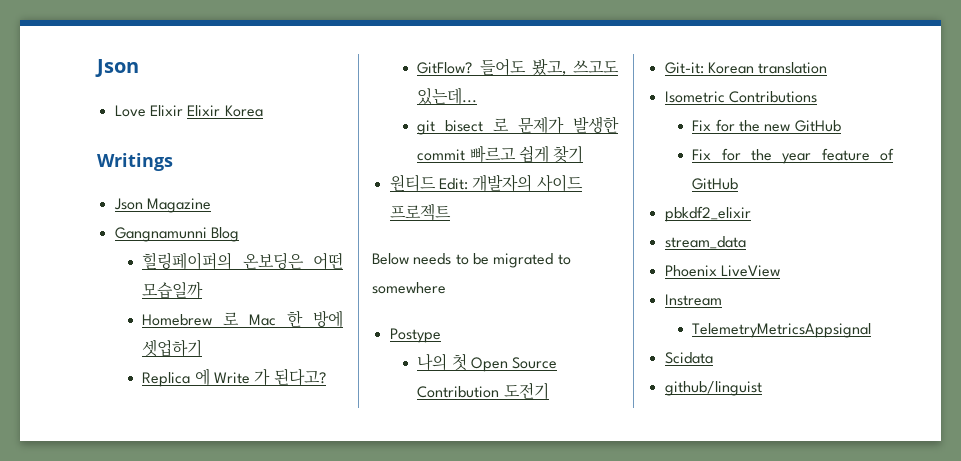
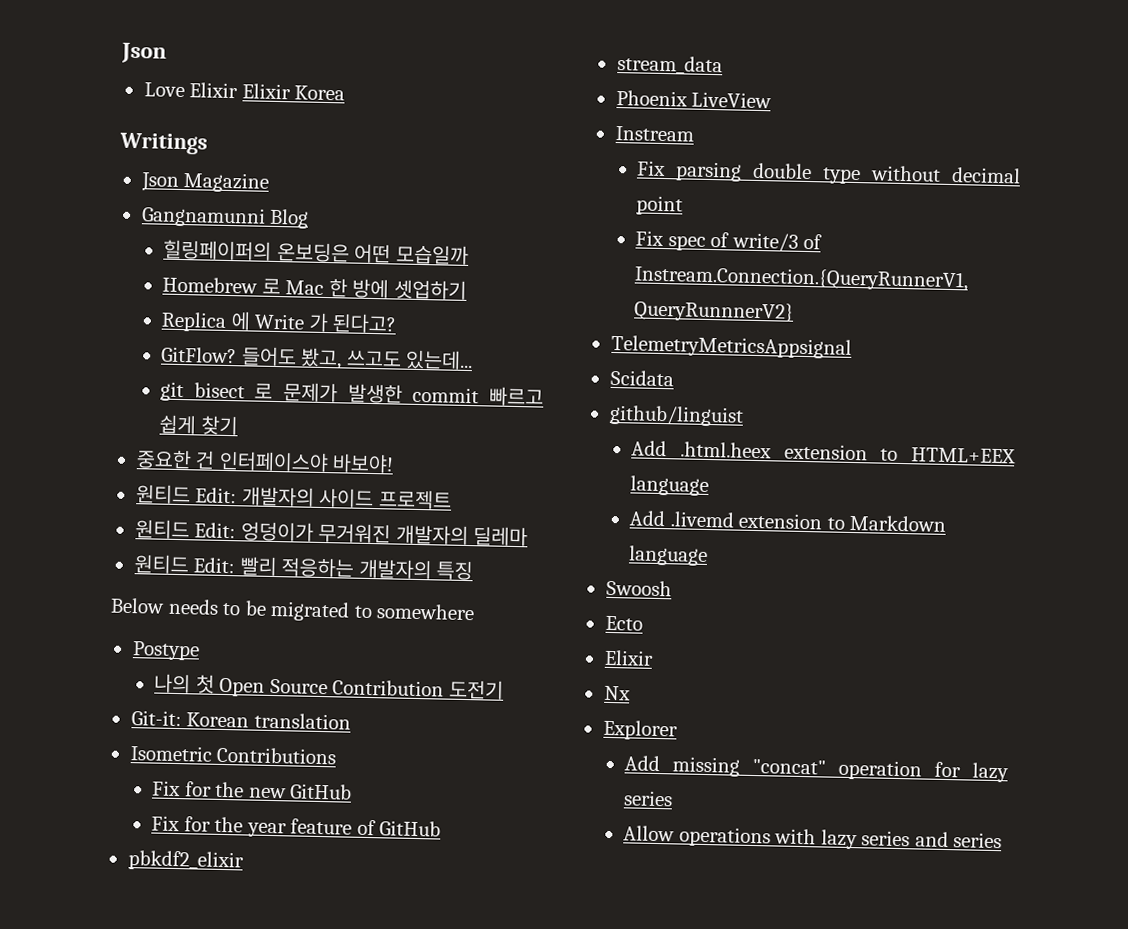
(584, 154) none -> [135,449,395,474] // 중요한 건 인터페이스야 바보야!
(451, 212) none -> [134,519,529,547] [133,554,474,581] // 원티드 Edit: 엉덩이가 무거워진 개발자의 딜레마 // 원티드 Edit: 빨리 적응하는 개발자의 특징
[692,323,872,338] [664,352,713,364] [664,381,762,396] TelemetryMetricsAppsignal // Scidata // github/linguist -> [637,160,1021,185] [636,195,684,216] [635,230,823,252] [634,265,970,292] [634,300,795,323] [610,334,852,359] [609,369,674,387] [608,404,744,427] [631,440,1016,464] [630,475,710,497] [629,510,947,532] [628,545,709,567] [605,579,672,597] [604,615,643,631] [603,649,654,666] [603,685,631,701] [602,719,678,741] [624,755,1009,783] [623,790,674,807] [623,825,1003,850] Fix parsing double type without decimal point // Fix spec of write/3 of Instream.Connection.{QueryRunnerV1, QueryRunnnerV2} // TelemetryMetricsAppsignal // Scidata // github/linguist // Add .html.heex extension to HTML+EEX language // Add .livemd extension to Markdown language // Swoosh // Ecto // Elixir // Nx // Explorer // Add missing "concat" operation for lazy series // Allow operations with lazy series and series

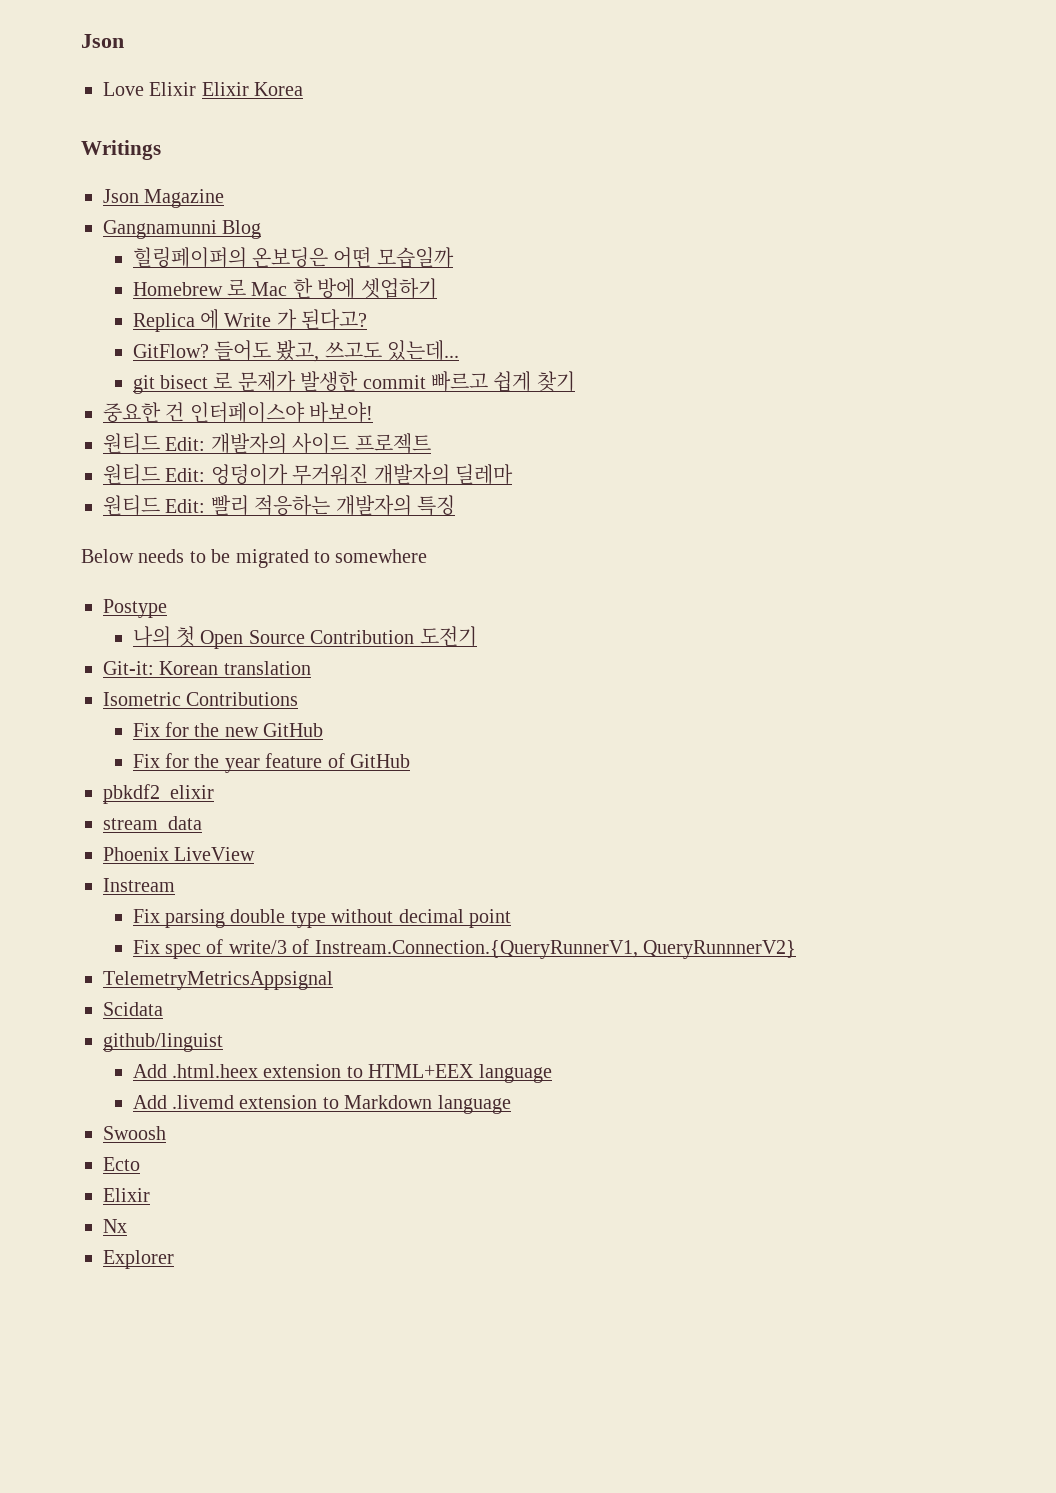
[624,755,1009,783] [623,790,674,807] [623,825,1003,850] // Add missing "concat" operation for lazy series // Allow operations with lazy series and series -> (174, 1259) none

